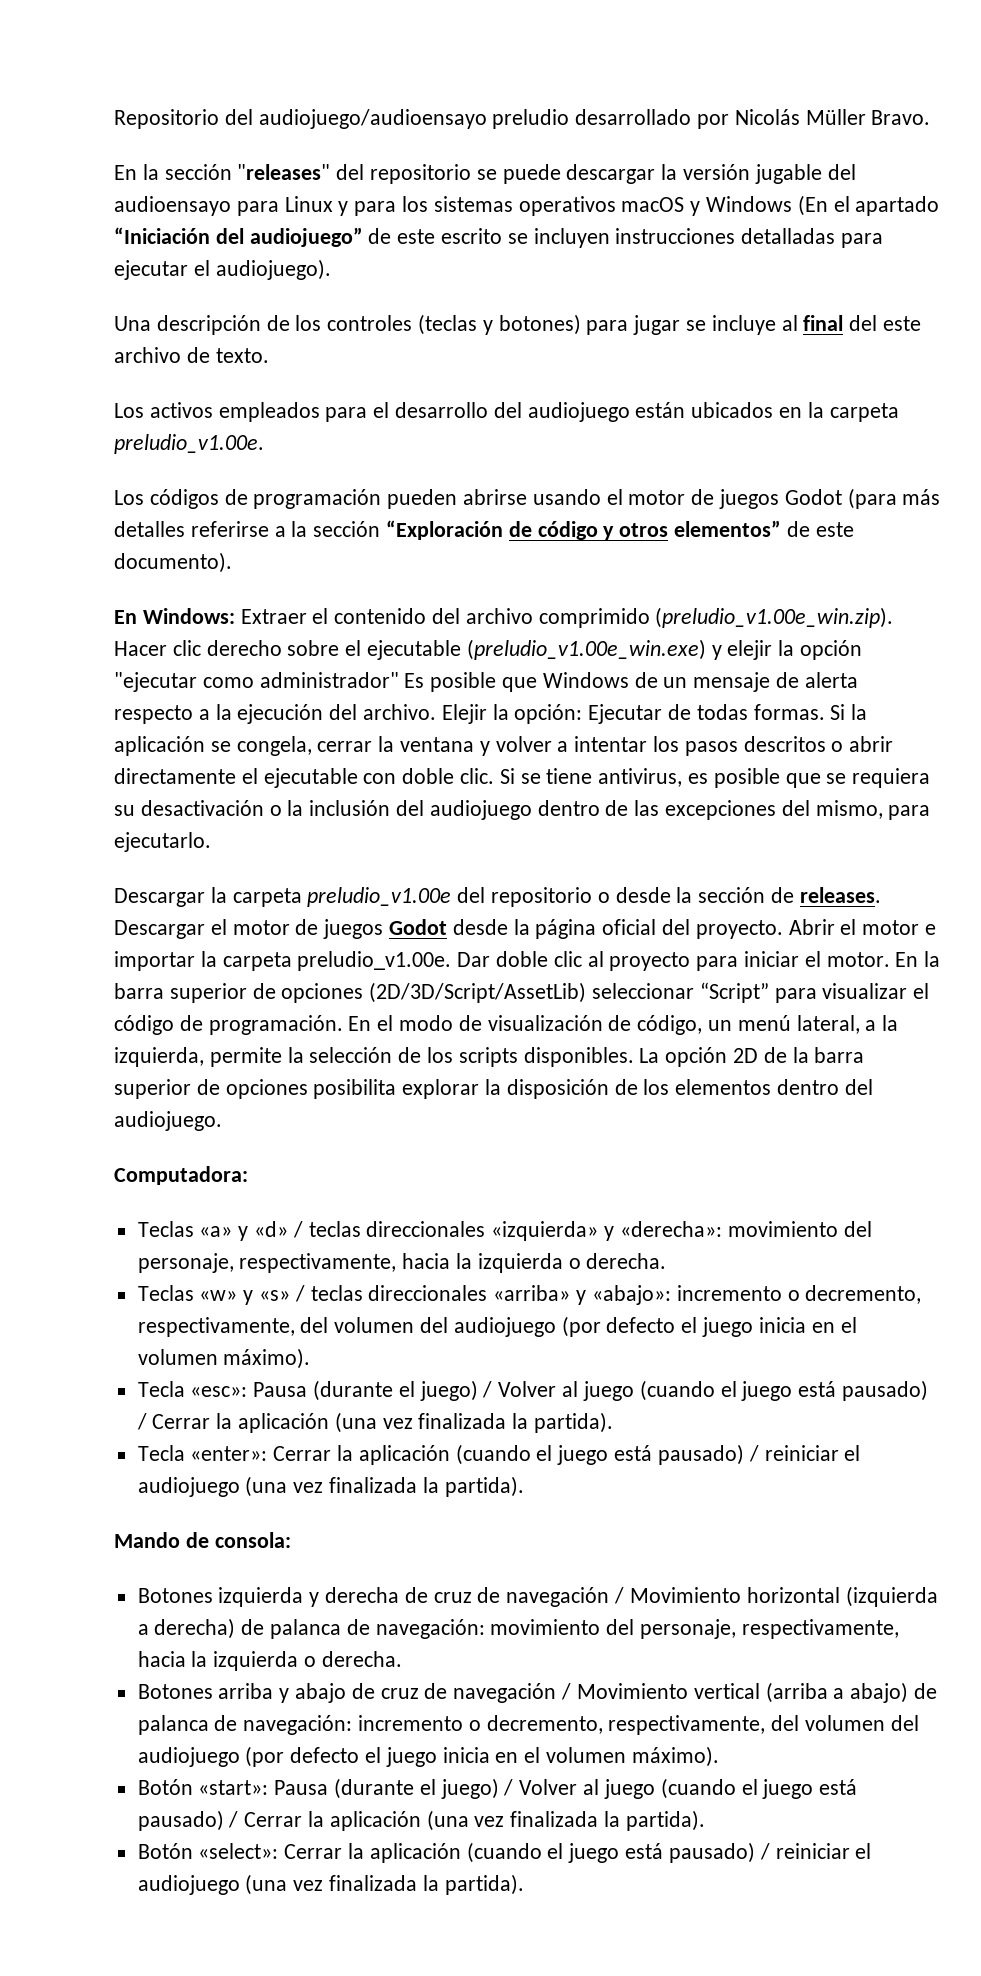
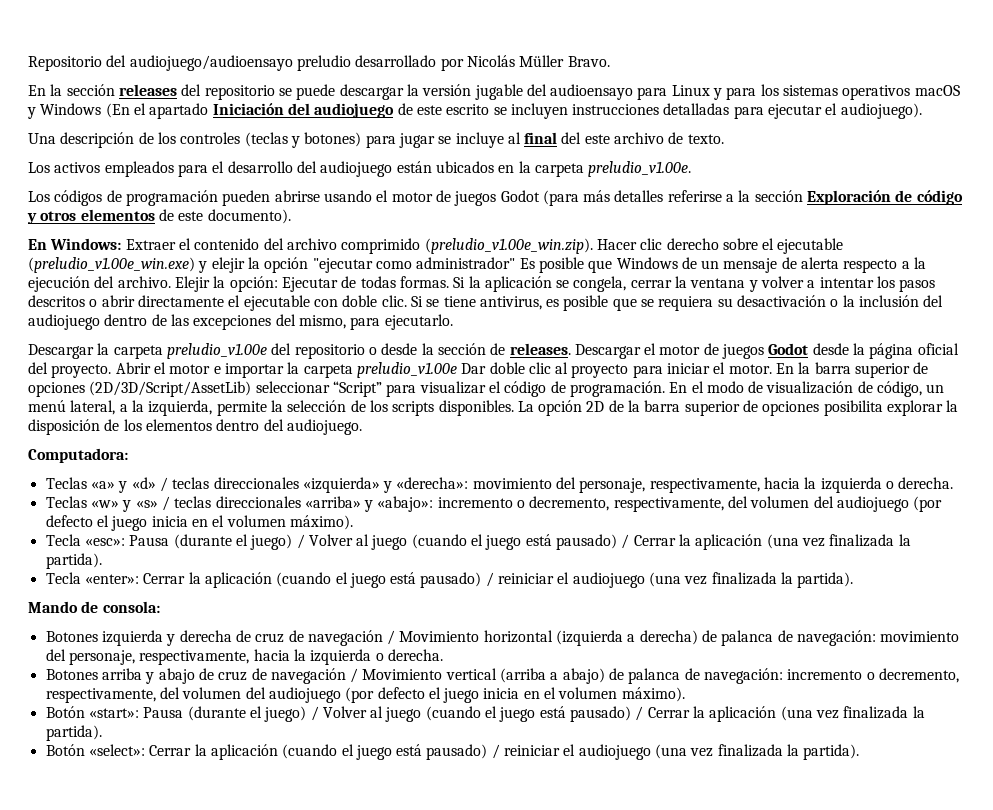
[237,164,331,180] "releases" -> [118,84,177,96] releases
[114,227,363,247] “Iniciación del audiojuego” -> [212,103,395,118] Iniciación del audiojuego
[386,520,504,540] “Exploración -> [807,190,892,205] Exploración
[674,520,782,537] elementos” -> [80,209,155,221] elementos
[297,951,452,971] preludio_v1.00e. -> [356,362,457,378] preludio_v1.00e

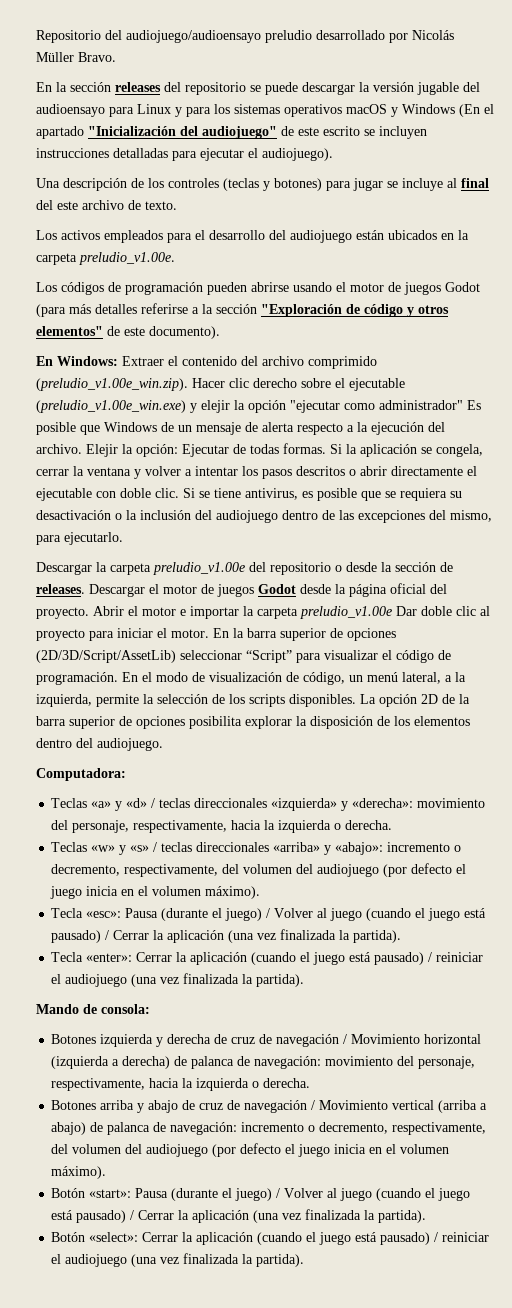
[212,103,395,118] Iniciación del audiojuego -> [88,126,277,139] "Inicialización del audiojuego"
[807,190,892,205] Exploración -> [261,304,342,317] "Exploración
[80,209,155,221] elementos -> [36,326,103,336] elementos"

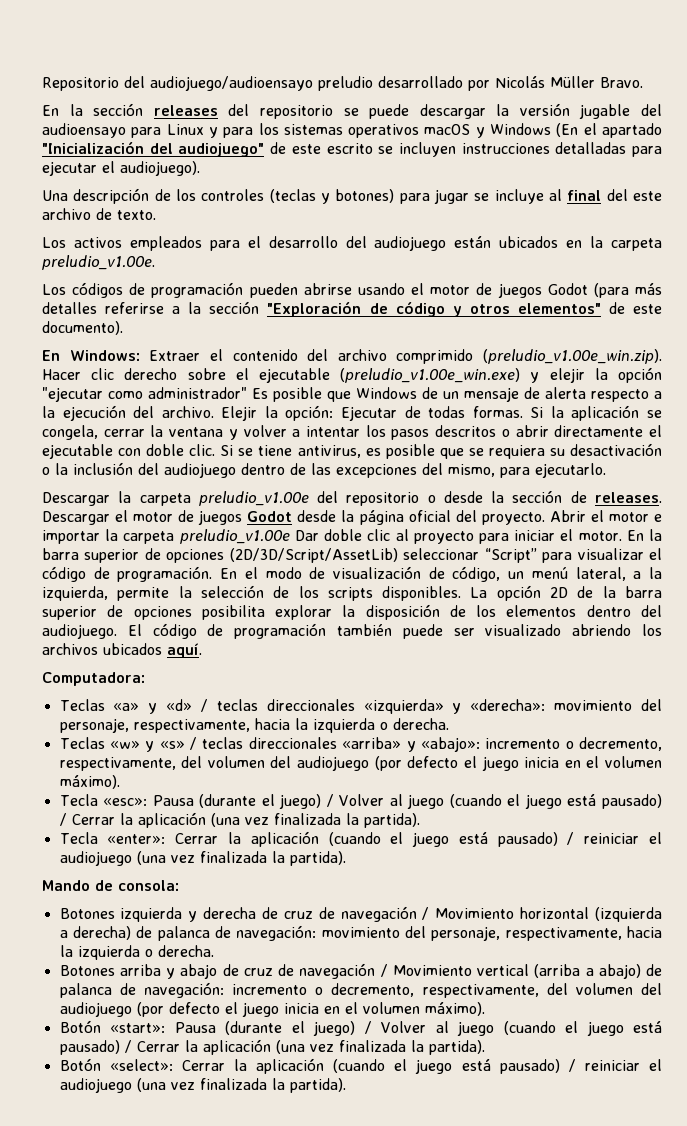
(163, 744) none -> [127,623,662,639] [42,643,202,658] El código de programación también puede ser visualizado abriendo los archivos ubicados aquí.

